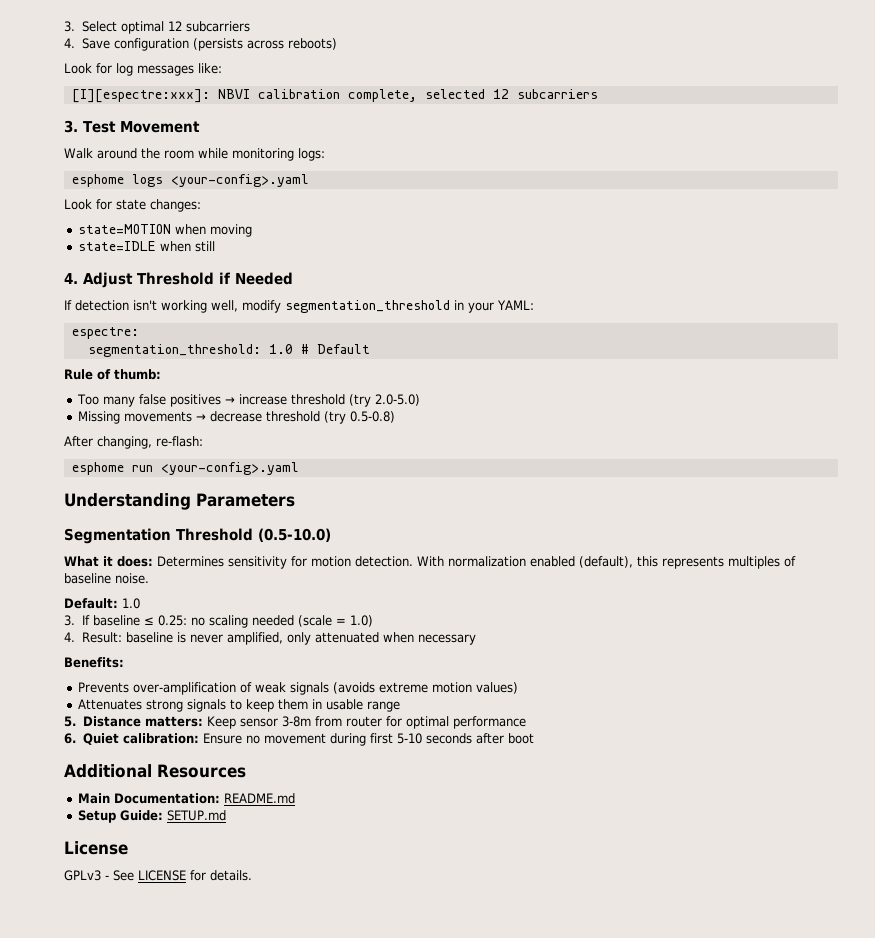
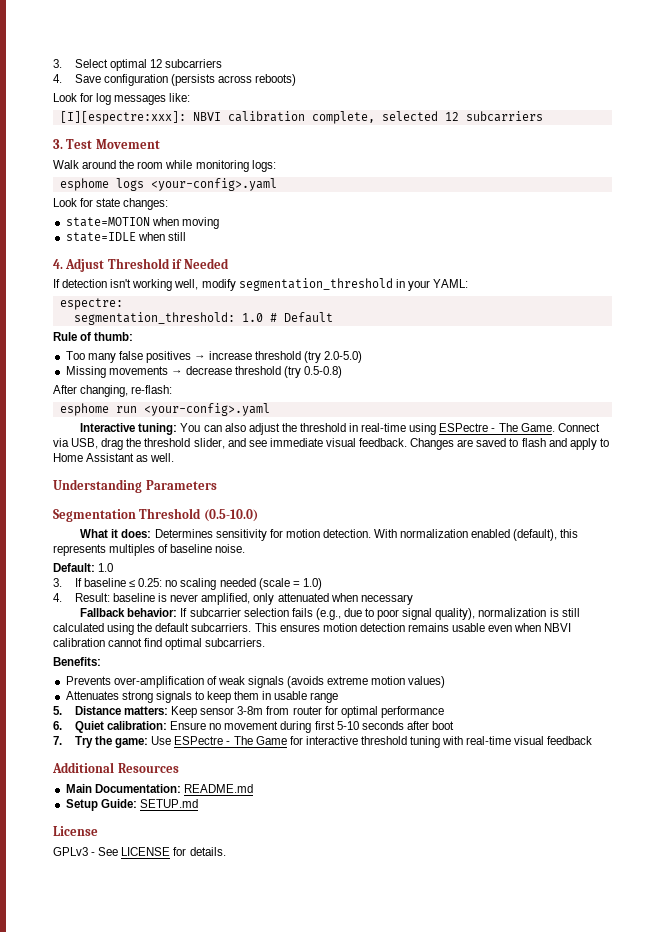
(299, 468) none -> [80,423,600,435] [53,438,609,450] [53,453,175,462] // Interactive tuning: You can also adjust the threshold in real-time using ESPectre - The Game. Connect via USB, drag the threshold slider, and see immediate visual feedback. Changes are saved to flash and apply to Home Assistant as well.
(476, 639) none -> [80,608,580,620] [53,623,572,635] [53,638,266,650] // Fallback behavior: If subcarrier selection fails (e.g., due to poor signal quality), normalization is still calculated using the default subcarriers. This ensures motion detection remains usable even when NBVI calibration cannot find optimal subcarriers.
(534, 738) none -> [53,736,593,748] // 7. Try the game: Use ESPectre - The Game for interactive threshold tuning with real-time visual feedback

